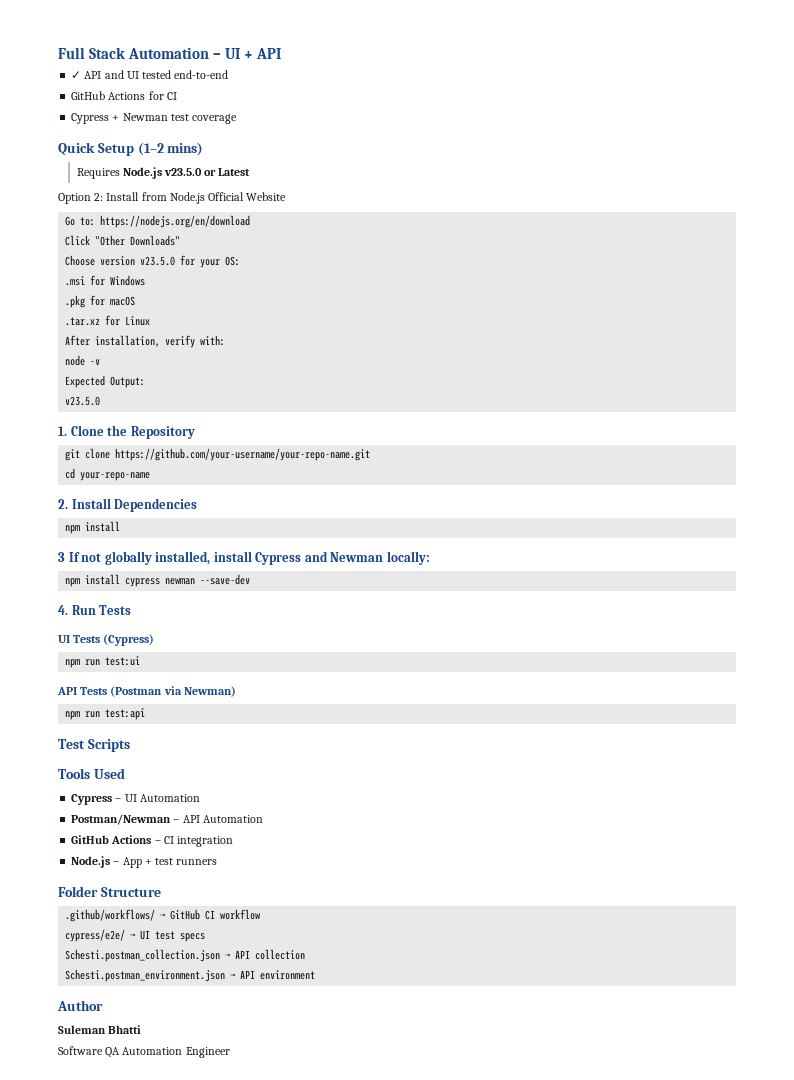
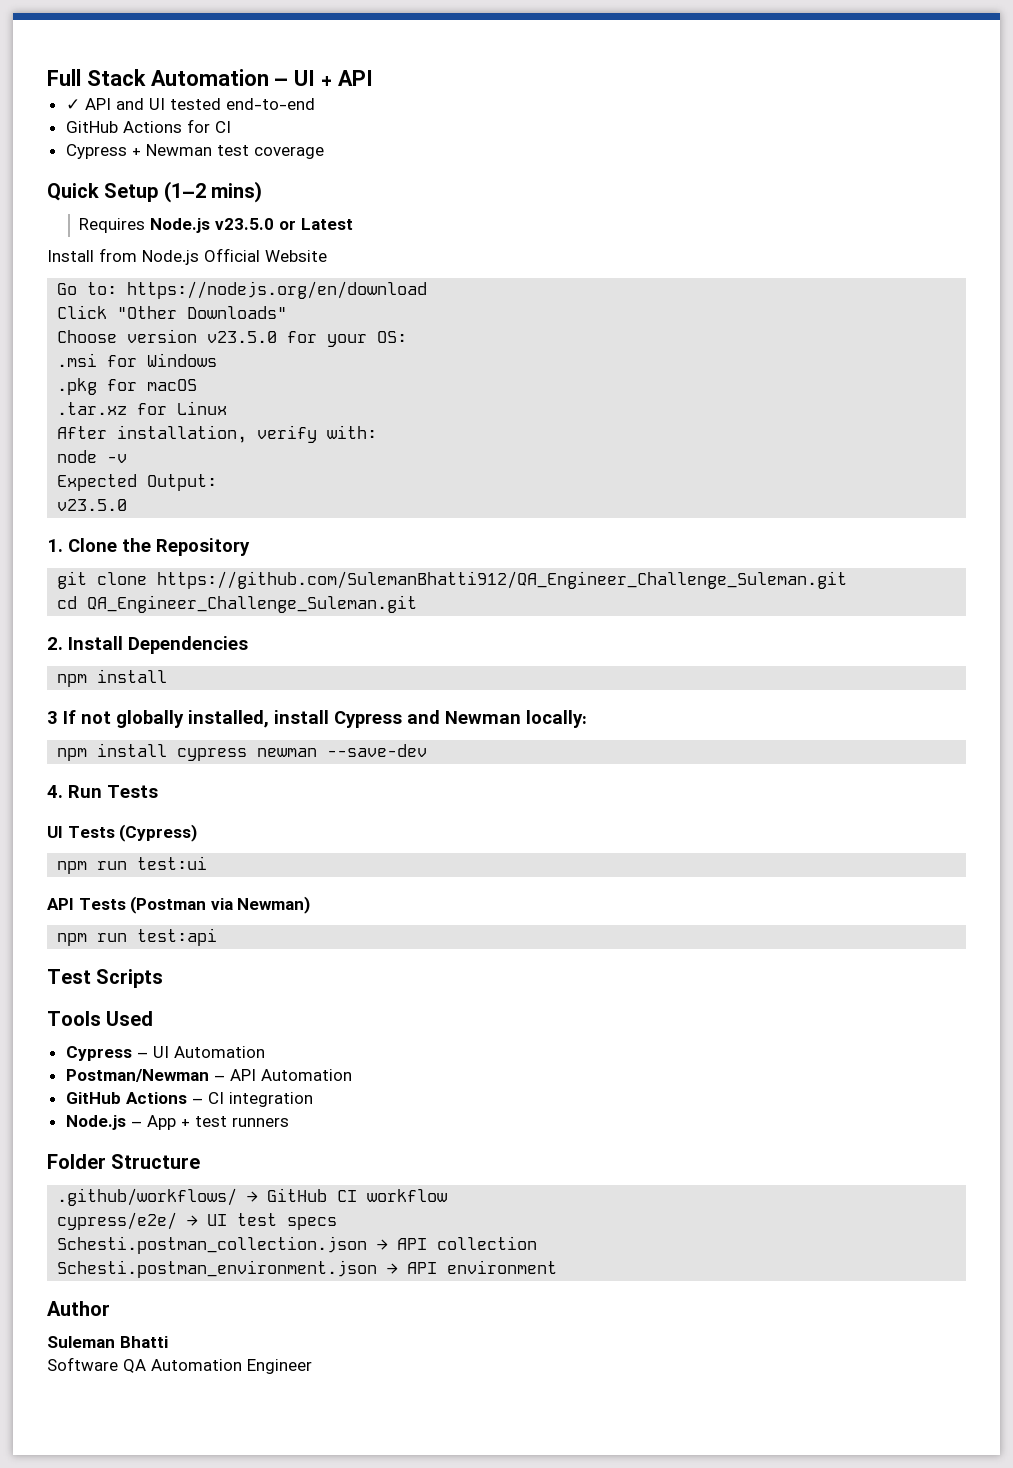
[58,193,104,204] Option 2: -> (354, 224) none
[115,448,371,461] https://github.com/your-username/your-repo-name.git -> [157,571,848,589] https://github.com/SulemanBhatti912/QA_Engineer_Challenge_Suleman.git
[80,472,151,481] your-repo-name -> [87,595,418,613] QA_Engineer_Challenge_Suleman.git

